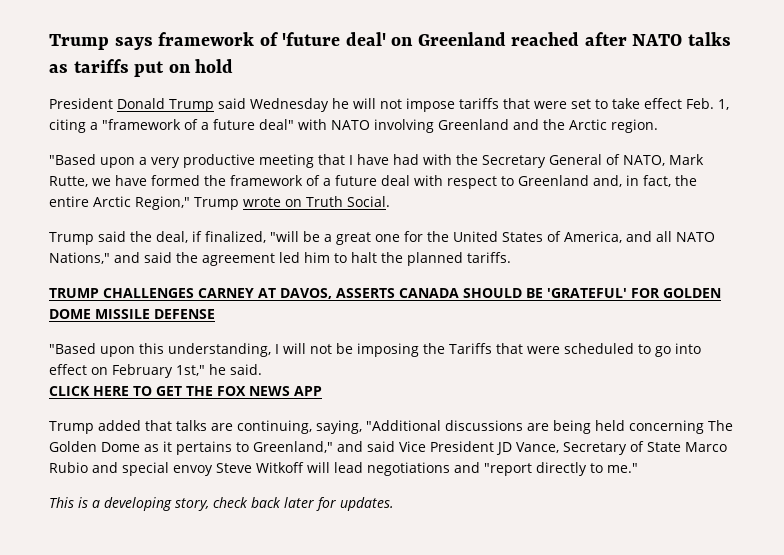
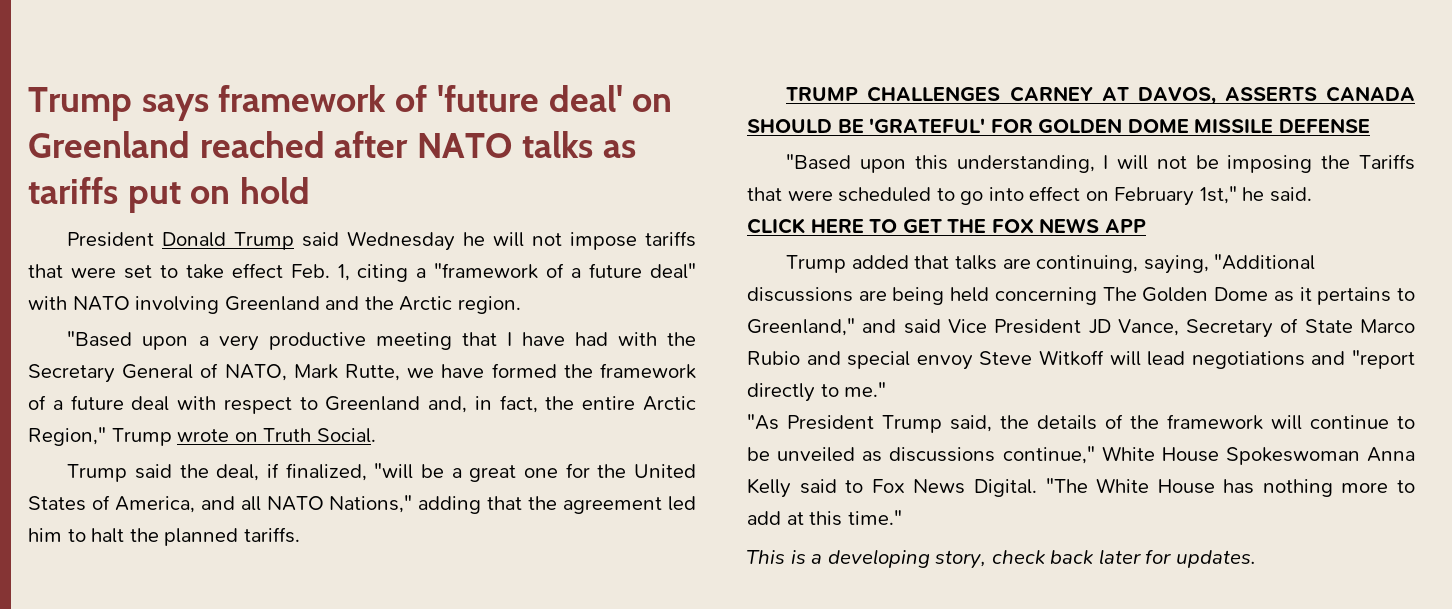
[114,252,172,263] and said -> [418,496,523,514] adding that
(638, 468) none -> [747,414,1415,433] [747,446,1415,465] [747,478,1415,498] [747,510,902,526] // "As President Trump said, the details of the framework will continue to be unveiled as discussions continue," White House Spokeswoman Anna Kelly said to Fox News Digital. "The White House has nothing more to add at this time."

